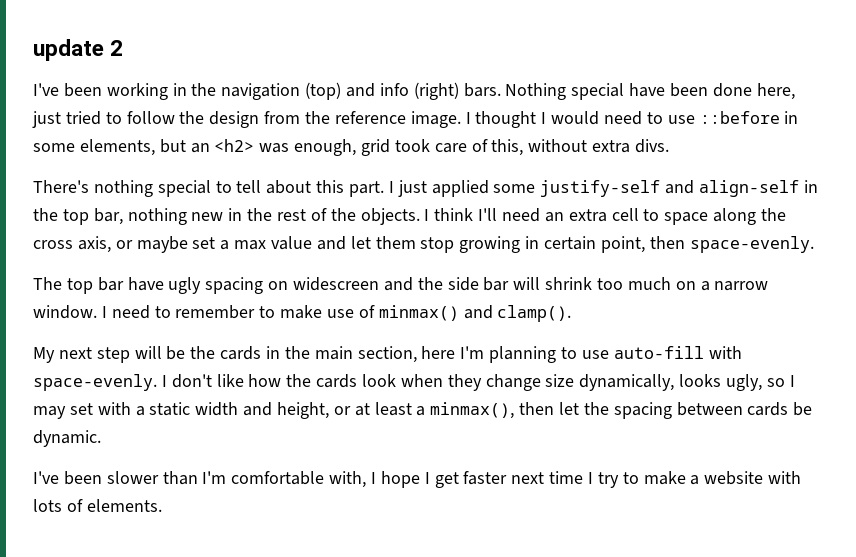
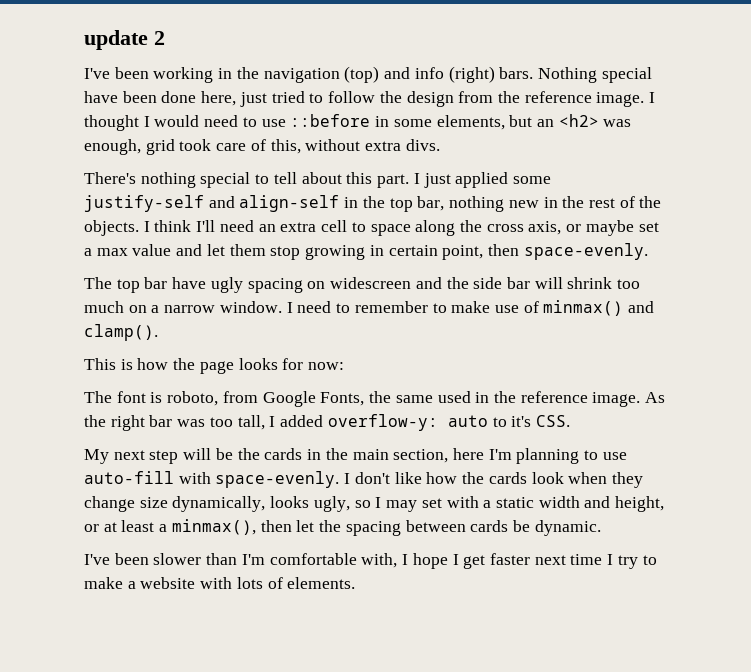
(572, 313) none -> [84,358,345,374] [84,391,666,407] [84,414,570,431] // This is how the page looks for now: // The font is roboto, from Google Fonts, the same used in the reference image. As the right bar was too tall, I added overflow-y: auto to it's CSS.

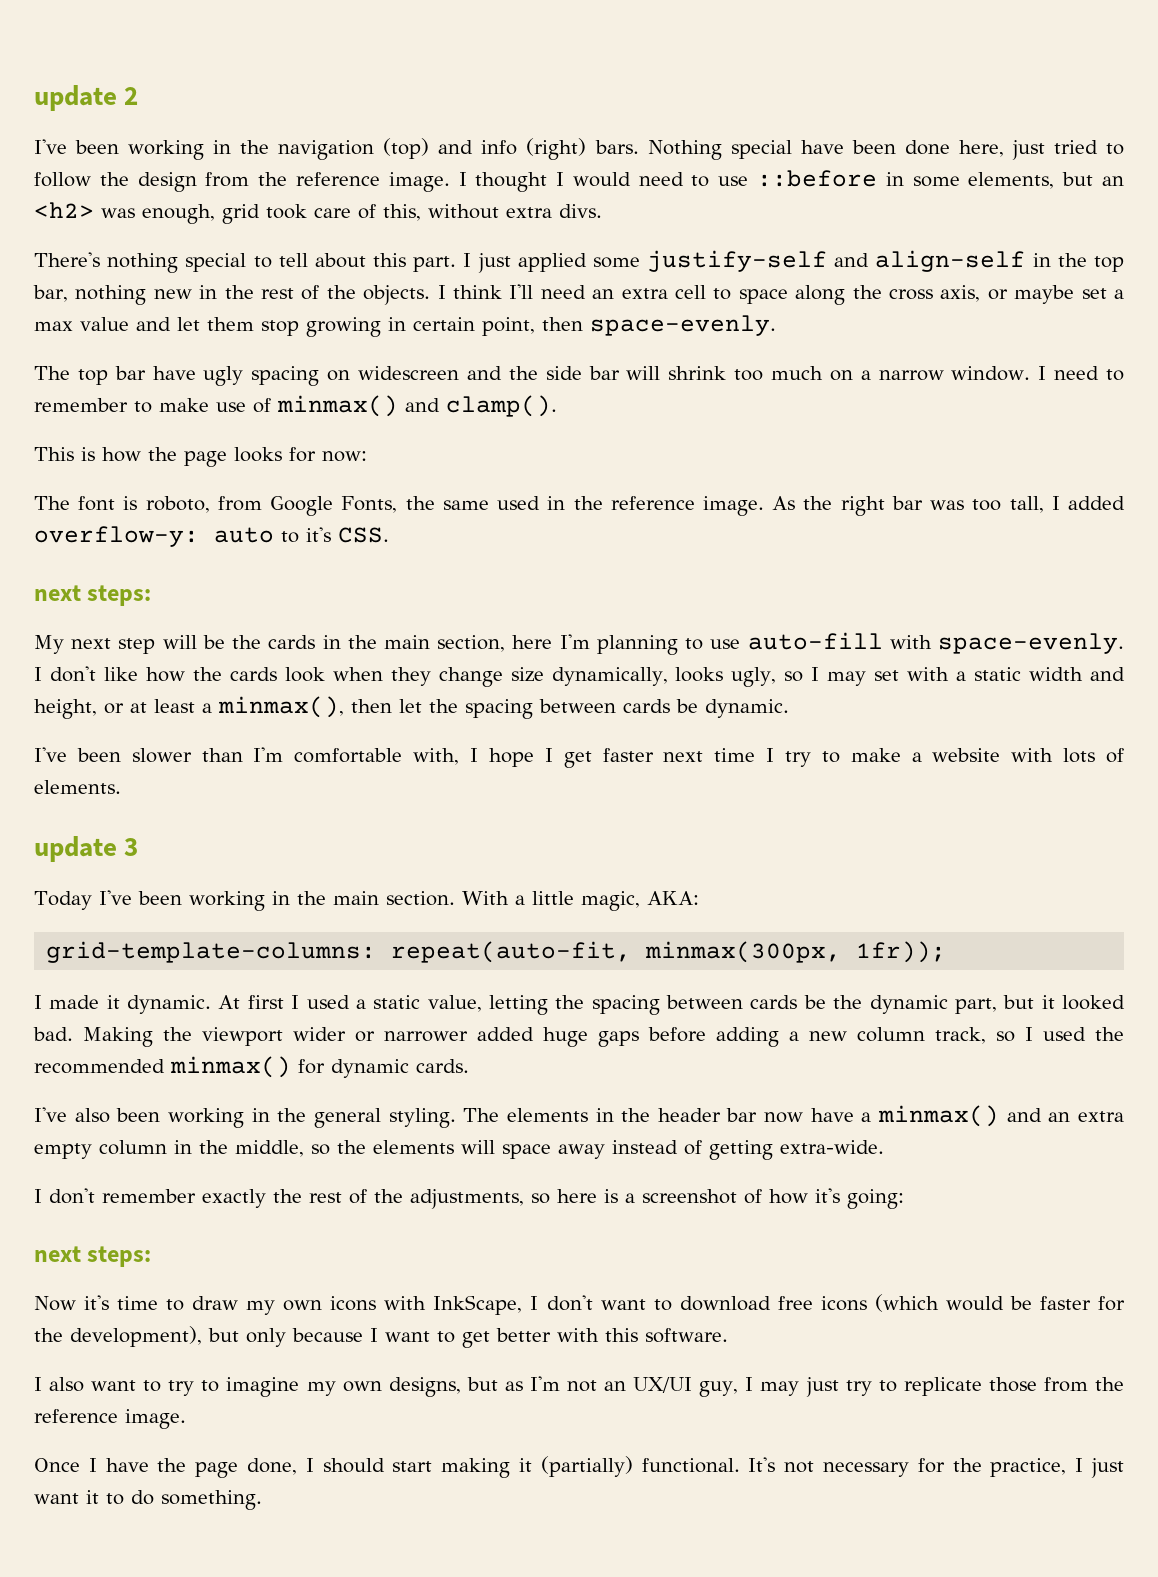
(570, 421) none -> [34,585,152,606] // next steps:
(356, 583) none -> [34,836,139,862] [34,890,699,911] [46,941,947,963] [34,995,1125,1015] [33,1027,1124,1047] [34,1056,469,1078] [34,1105,1124,1128] [34,1140,884,1160] [34,1188,904,1209] [34,1246,152,1267] [34,1294,1125,1315] [34,1326,728,1348] [34,1376,1124,1397] [34,1409,186,1429] [34,1456,1124,1478] [34,1490,262,1510] // update 3 // Today I've been working in the main section. With a little magic, AKA: // grid-template-columns: repeat(auto-fit, minmax(300px, 1fr)); // I made it dynamic. At first I used a static value, letting the spacing between cards be the dynamic part, but it looked bad. Making the viewport wider or narrower added huge gaps before adding a new column track, so I used the recommended minmax() for dynamic cards. // I've also been working in the general styling. The elements in the header bar now have a minmax() and an extra empty column in the middle, so the elements will space away instead of getting extra-wide. // I don't remember exactly the rest of the adjustments, so here is a screenshot of how it's going: // next steps: // Now it's time to draw my own icons with InkScape, I don't want to download free icons (which would be faster for the development), but only because I want to get better with this software. // I also want to try to imagine my own designs, but as I'm not an UX/UI guy, I may just try to replicate those from the reference image. // Once I have the page done, I should start making it (partially) functional. It's not necessary for the practice, I just want it to do something.

